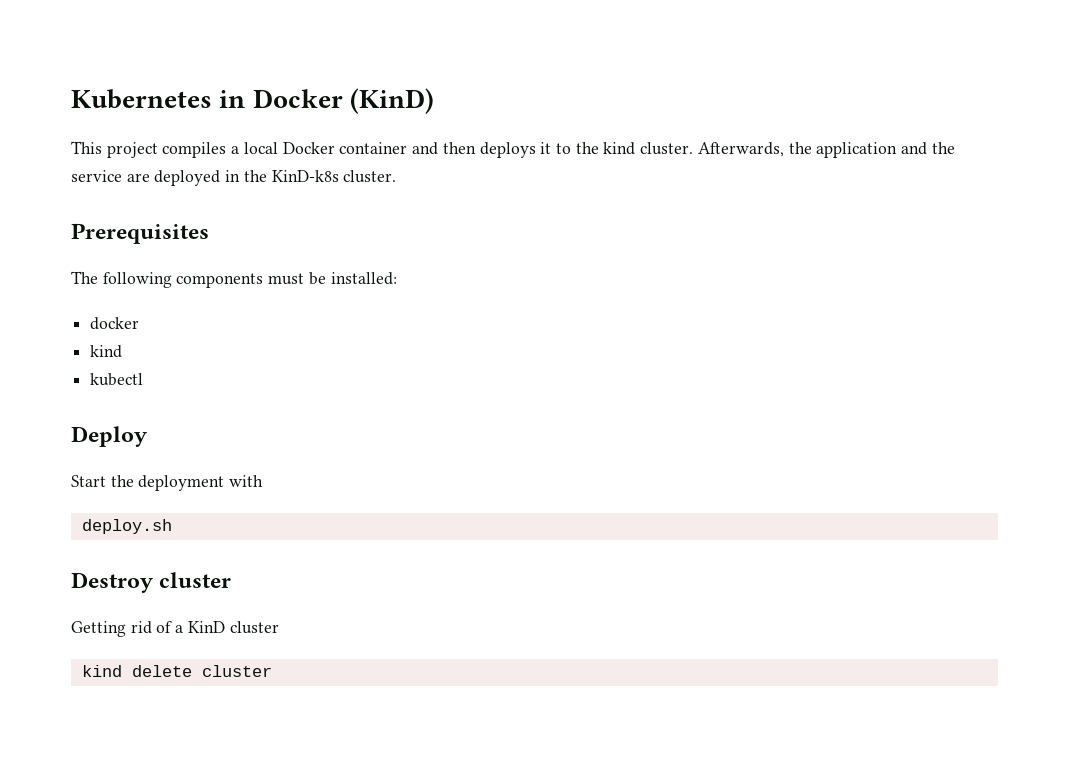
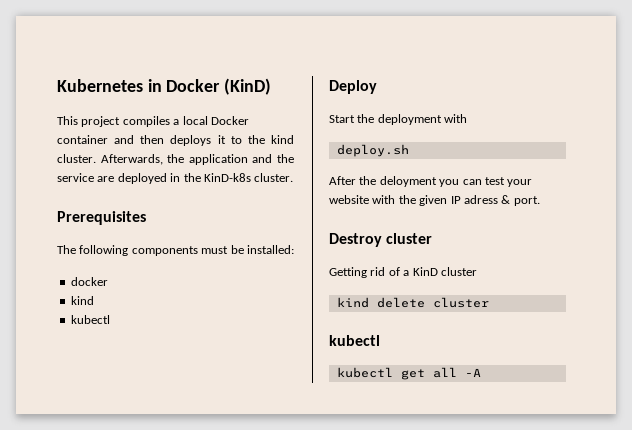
(172, 526) none -> [329,176,533,187] [329,195,540,206] // After the deloyment you can test your website with the given IP adress & port.
(272, 671) none -> [329,335,380,346] [336,367,481,380] // kubectl // kubectl get all -A

